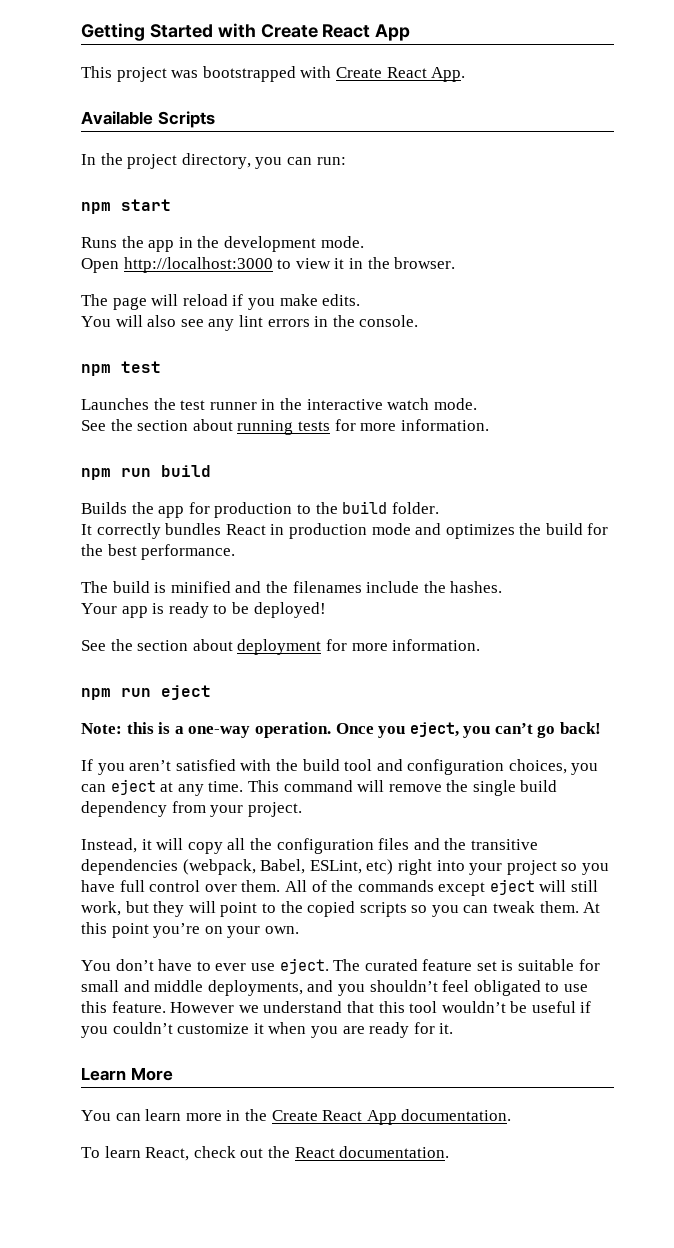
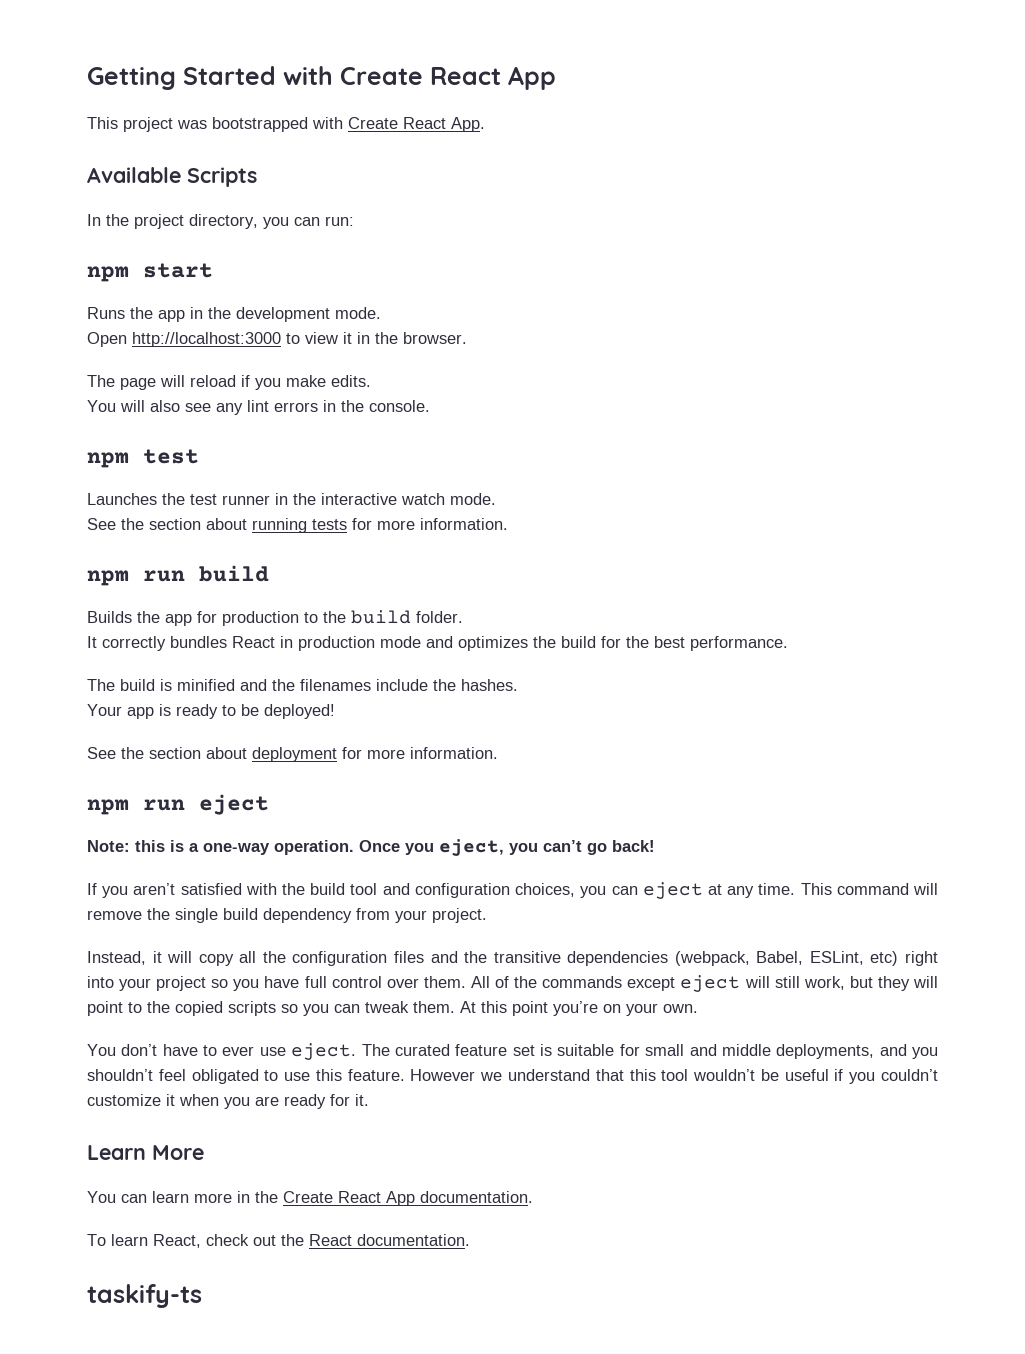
(450, 1152) none -> [87,1284,202,1308] // taskify-ts

